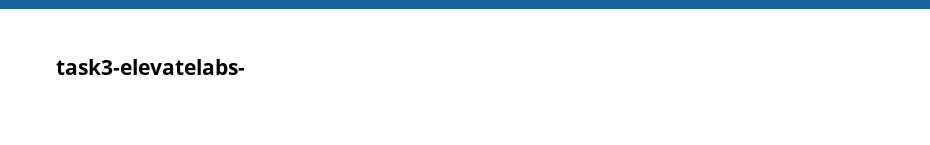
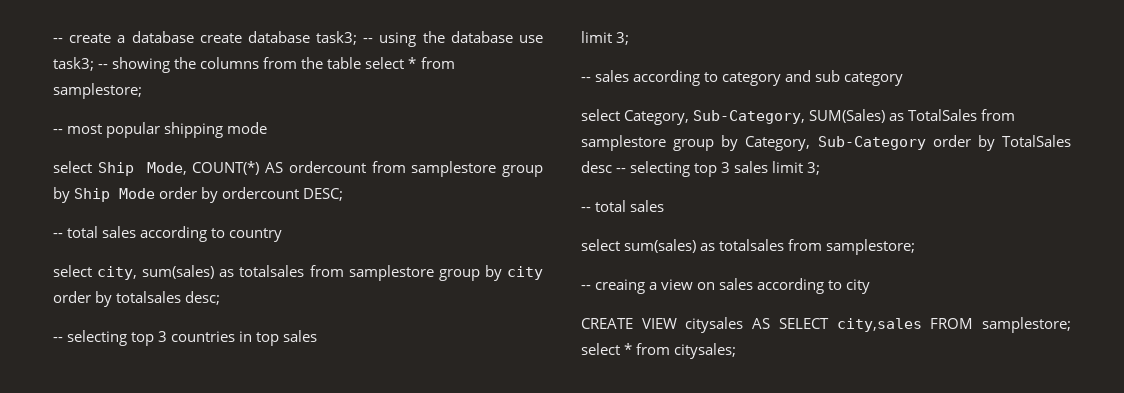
[56,59,245,75] task3-elevatelabs- -> [53,31,543,47] [53,57,455,73] [53,83,142,99] [53,122,268,138] [53,161,543,177] [53,187,344,203] [53,226,283,242] [53,265,543,281] [53,291,221,307] [53,330,318,346] [581,31,630,45] [581,70,904,86] [581,109,1016,125] [581,135,1072,151] [581,161,821,177] [581,200,665,212] [581,239,916,255] [581,278,871,294] [581,317,1071,333] [581,343,737,359] -- create a database create database task3; -- using the database use task3; -- showing the columns from the table select * from samplestore; // -- most popular shipping mode // select Ship Mode, COUNT(*) AS ordercount from samplestore group by Ship Mode order by ordercount DESC; // -- total sales according to country // select city, sum(sales) as totalsales from samplestore group by city order by totalsales desc; // -- selecting top 3 countries in top sales // limit 3; // -- sales according to category and sub category // select Category, Sub-Category, SUM(Sales) as TotalSales from samplestore group by Category, Sub-Category order by TotalSales desc -- selecting top 3 sales limit 3; // -- total sales // select sum(sales) as totalsales from samplestore; // -- creaing a view on sales according to city // CREATE VIEW citysales AS SELECT city,sales FROM samplestore; select * from citysales;

